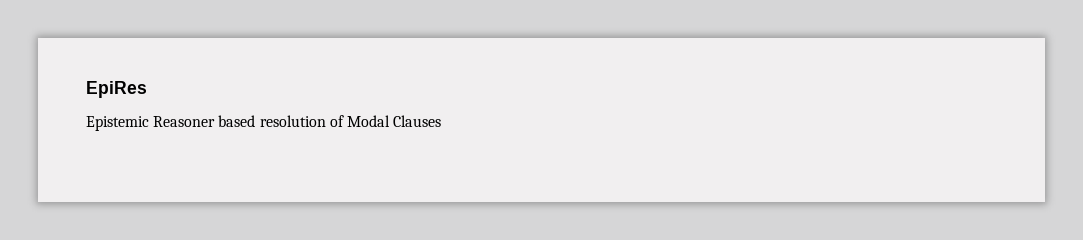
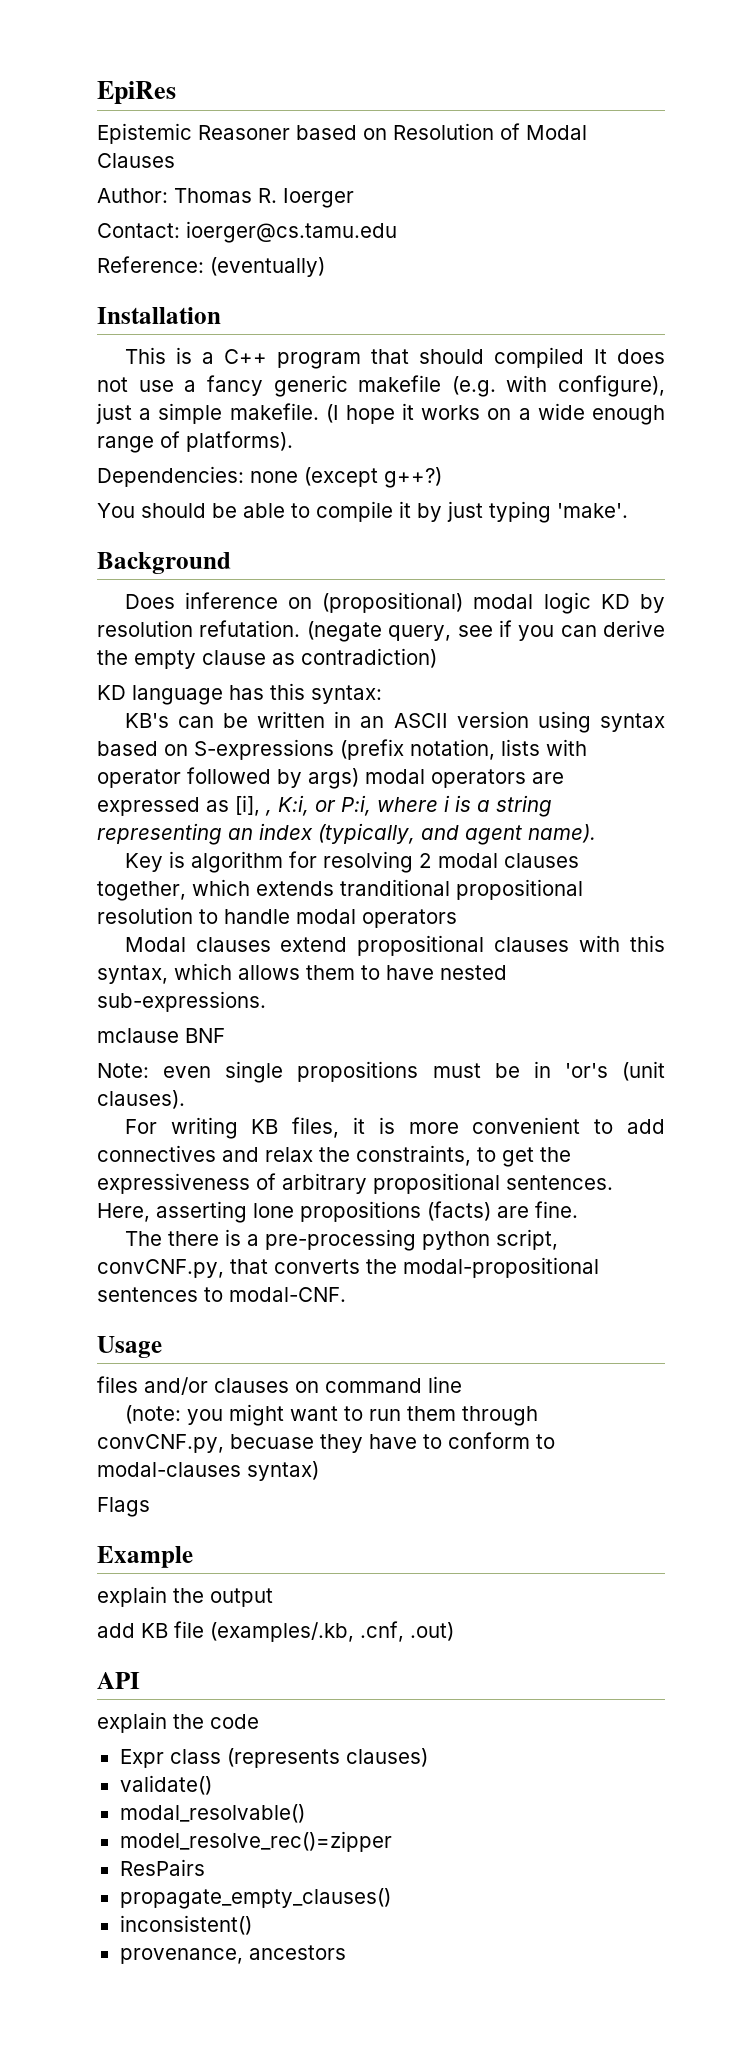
[259,115,326,127] resolution -> [363,123,494,140] on Resolution
(442, 121) none -> [97,188,354,208] [97,221,397,243] [97,256,325,277] [97,307,221,324] [124,347,665,369] [97,375,665,397] [96,403,665,425] [97,431,293,453] [97,466,442,488] [97,501,628,523] [97,552,231,574] [124,592,666,614] [97,620,665,642] [97,648,437,669] [97,683,382,705] [124,711,665,733] [97,739,587,760] [97,767,564,789] [97,795,552,817] [97,823,596,845] [124,851,579,873] [97,879,583,901] [97,907,457,928] [124,935,666,956] [97,963,507,984] [97,991,266,1012] [97,1028,225,1043] [97,1061,665,1083] [97,1090,185,1109] [124,1117,665,1139] [97,1145,571,1167] [97,1173,613,1194] [97,1201,578,1223] [124,1229,558,1251] [97,1257,599,1278] [97,1287,346,1302] [97,1336,162,1358] [97,1376,462,1395] [124,1404,538,1426] [97,1432,555,1453] [97,1461,319,1481] [97,1497,150,1517] [97,1546,193,1568] [97,1586,273,1607] [97,1621,454,1642] [97,1672,140,1689] [97,1712,259,1733] [119,1748,428,1768] [119,1775,212,1795] [119,1804,305,1823] [119,1831,392,1852] [119,1859,205,1876] [119,1888,391,1909] [119,1915,252,1935] [119,1945,346,1964] // Author: Thomas R. Ioerger // Contact: ioerger@cs.tamu.edu // Reference: (eventually) // Installation // This is a C++ program that should compiled It does not use a fancy generic makefile (e.g. with configure), just a simple makefile. (I hope it works on a wide enough range of platforms). // Dependencies: none (except g++?) // You should be able to compile it by just typing 'make'. // Background // Does inference on (propositional) modal logic KD by resolution refutation. (negate query, see if you can derive the empty clause as contradiction) // KD language has this syntax: // KB's can be written in an ASCII version using syntax based on S-expressions (prefix notation, lists with operator followed by args) modal operators are expressed as [i], , K:i, or P:i, where i is a string representing an index (typically, and agent name). // Key is algorithm for resolving 2 modal clauses together, which extends tranditional propositional resolution to handle modal operators // Modal clauses extend propositional clauses with this syntax, which allows them to have nested sub-expressions. // mclause BNF // Note: even single propositions must be in 'or's (unit clauses). // For writing KB files, it is more convenient to add connectives and relax the constraints, to get the expressiveness of arbitrary propositional sentences. Here, asserting lone propositions (facts) are fine. // The there is a pre-processing python script, convCNF.py, that converts the modal-propositional sentences to modal-CNF. // Usage // files and/or clauses on command line // (note: you might want to run them through convCNF.py, becuase they have to conform to modal-clauses syntax) // Flags // Example // explain the output // add KB file (examples/.kb, .cnf, .out) // API // explain the code // Expr class (represents clauses) // validate() // modal_resolvable() // model_resolve_rec()=zipper // ResPairs // propagate_empty_clauses() // inconsistent() // provenance, ancestors

